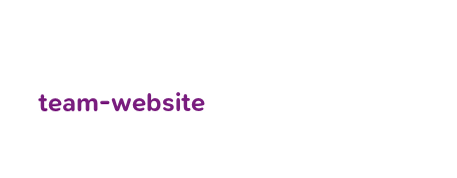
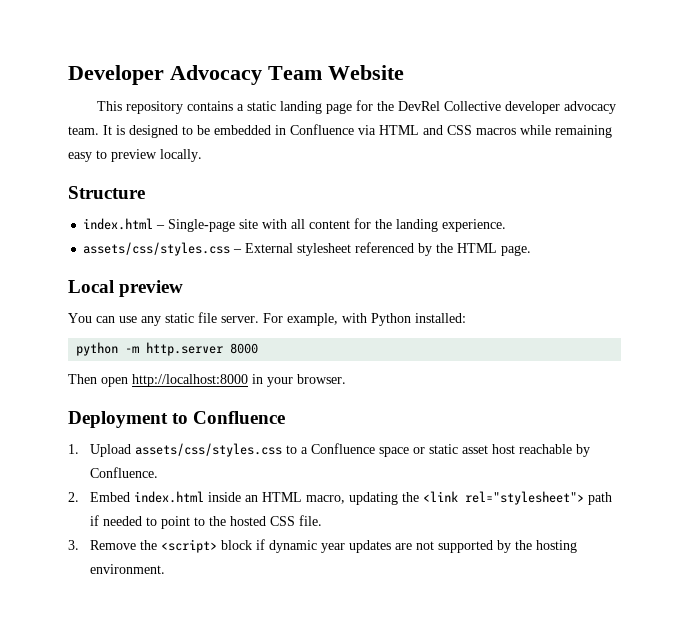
[38,92,206,113] team-website -> [68,65,404,85] [96,100,616,114] [68,124,612,138] [68,149,202,162] [68,186,145,199] [83,218,507,232] [83,242,532,256] [68,280,184,297] [68,312,466,326] [76,342,259,356] [68,374,346,387] [68,411,286,428] [68,443,590,457] [89,467,158,478] [68,491,612,505] [89,515,322,529] [68,539,577,553] [89,564,165,574] Developer Advocacy Team Website // This repository contains a static landing page for the DevRel Collective developer advocacy team. It is designed to be embedded in Confluence via HTML and CSS macros while remaining easy to preview locally. // Structure // index.html – Single-page site with all content for the landing experience. // assets/css/styles.css – External stylesheet referenced by the HTML page. // Local preview // You can use any static file server. For example, with Python installed: // python -m http.server 8000 // Then open http://localhost:8000 in your browser. // Deployment to Confluence // 1. Upload assets/css/styles.css to a Confluence space or static asset host reachable by Confluence. // 2. Embed index.html inside an HTML macro, updating the <link rel="stylesheet"> path if needed to point to the hosted CSS file. // 3. Remove the <script> block if dynamic year updates are not supported by the hosting environment.

